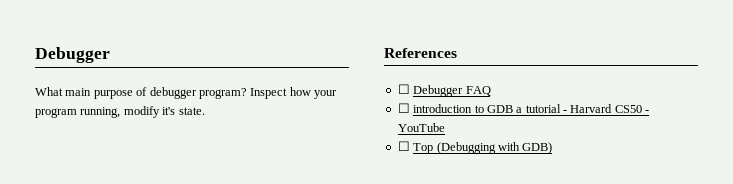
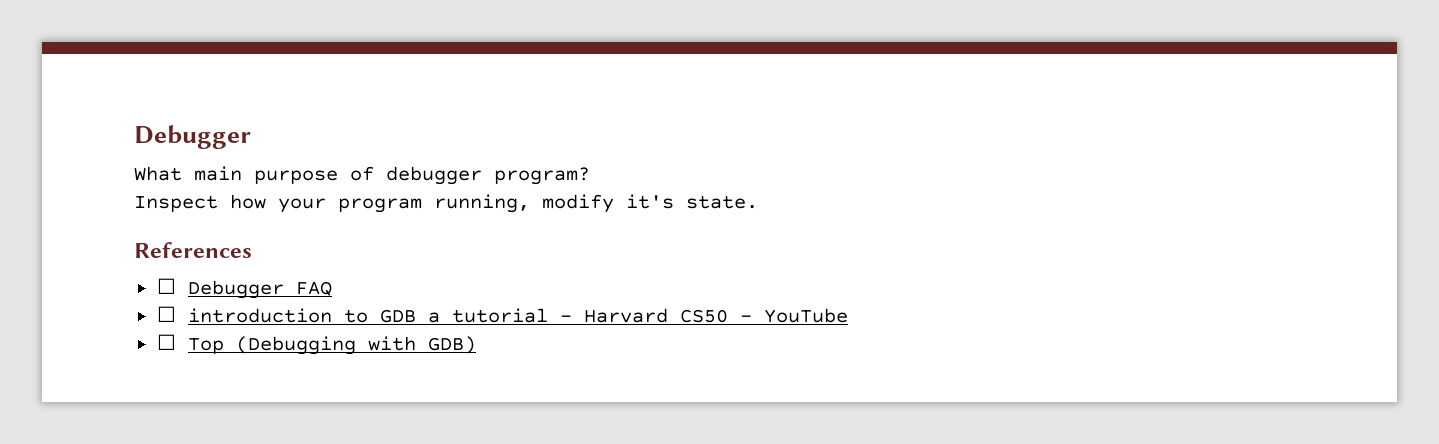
(247, 93) none -> (590, 176) //

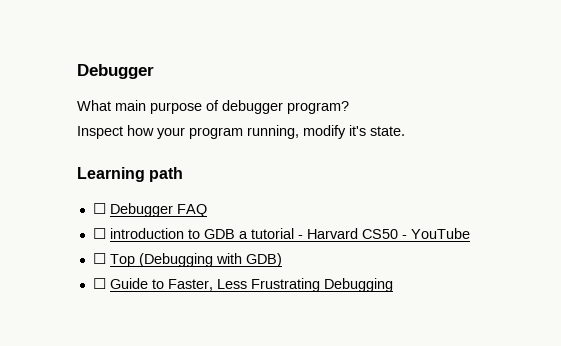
[134,242,252,258] References -> [77,167,184,182] Learning path
(476, 345) none -> [92,278,393,292] // ☐ Guide to Faster, Less Frustrating Debugging

